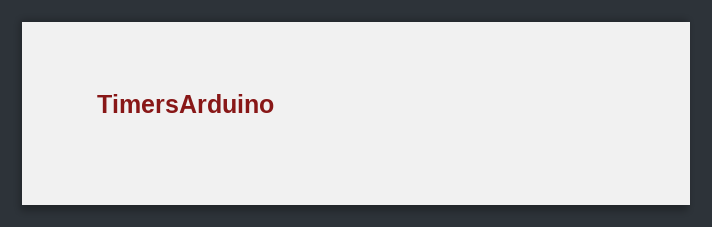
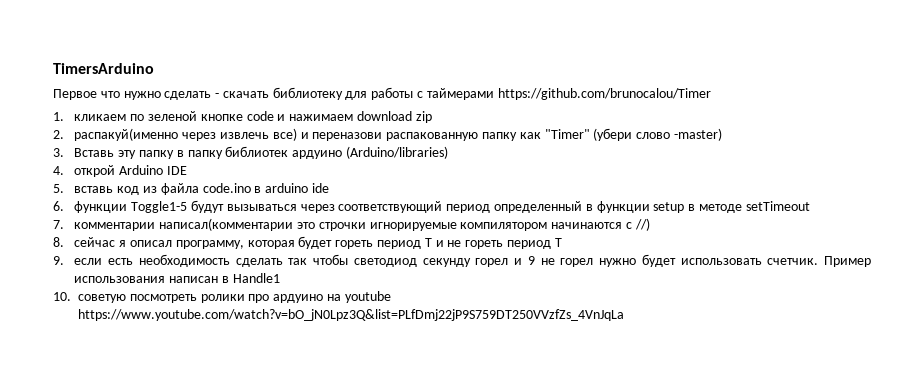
(274, 103) none -> [53,87,711,100] [53,111,432,123] [53,128,722,141] [53,146,448,159] [53,165,188,177] [53,183,329,195] [53,200,810,213] [53,218,650,231] [53,236,562,249] [53,254,872,267] [74,273,280,283] [53,291,391,303] [78,309,624,321] // Первое что нужно сделать - скачать библиотеку для работы с таймерами https://github.com/brunocalou/Timer // 1. кликаем по зеленой кнопке code и нажимаем download zip // 2. распакуй(именно через извлечь все) и переназови распакованную папку как "Timer" (убери слово -master) // 3. Вставь эту папку в папку библиотек ардуино (Arduino/libraries) // 4. открой Arduino IDE // 5. вставь код из файла code.ino в arduino ide // 6. функции Toggle1-5 будут вызываться через соответствующий период определенный в функции setup в методе setTimeout // 7. комментарии написал(комментарии это строчки игнорируемые компилятором начинаются с //) // 8. сейчас я описал программу, которая будет гореть период T и не гореть период T // 9. если есть необходимость сделать так чтобы светодиод секунду горел и 9 не горел нужно будет использовать счетчик. Пример использования написан в Handle1 // 10. советую посмотреть ролики про ардуино на youtube https://www.youtube.com/watch?v=bO_jN0Lpz3Q&list=PLfDmj22jP9S759DT250VVzfZs_4VnJqLa

